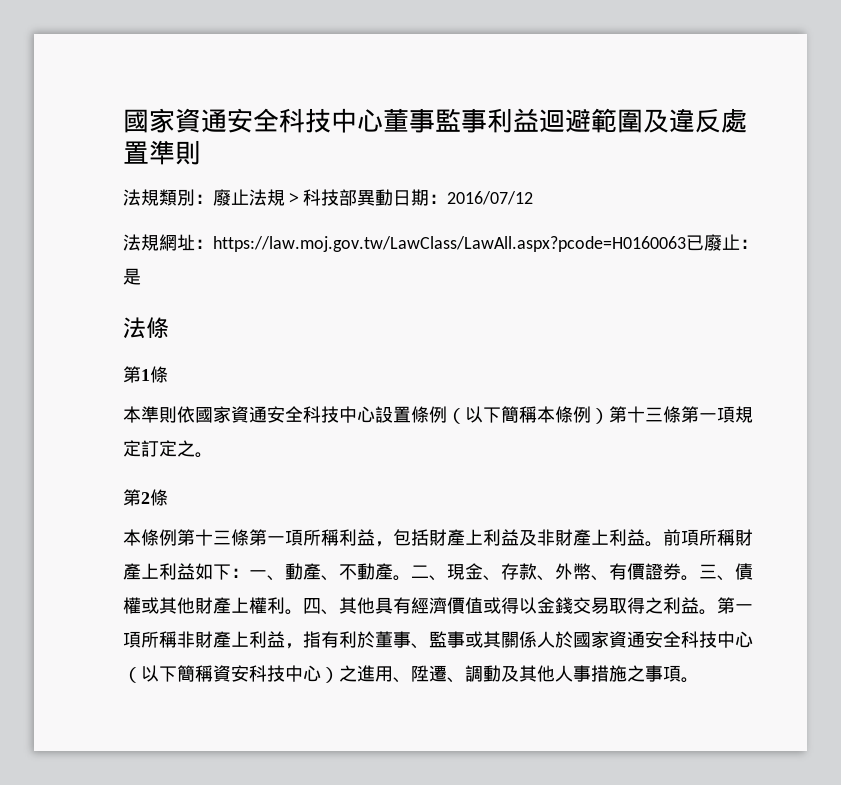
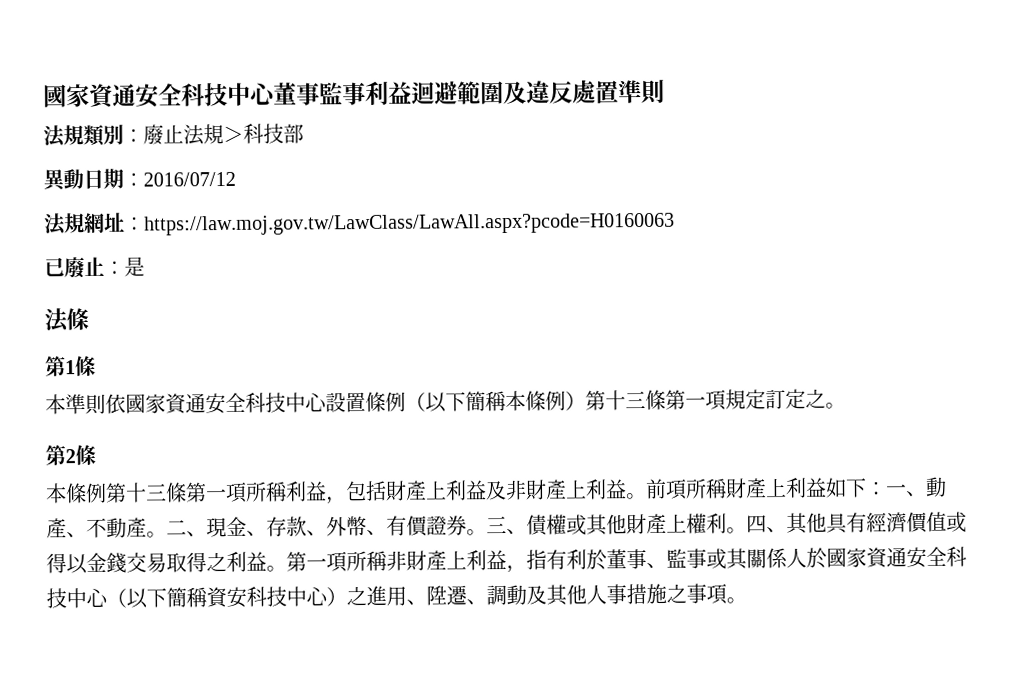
(357, 197) none -> (304, 133) //
(686, 244) none -> (675, 224) //

